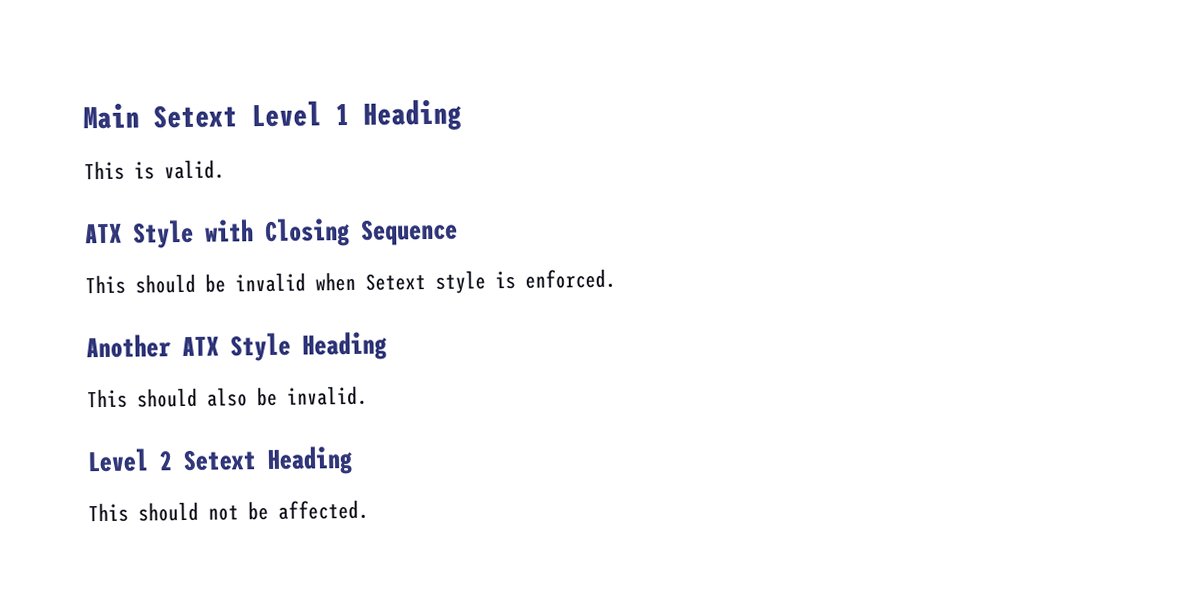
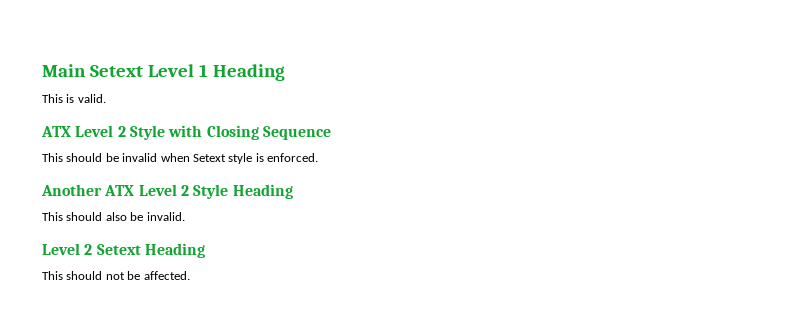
(122, 233) none -> [75,125,126,137] Level 2
(219, 346) none -> [138,184,189,196] Level 2

